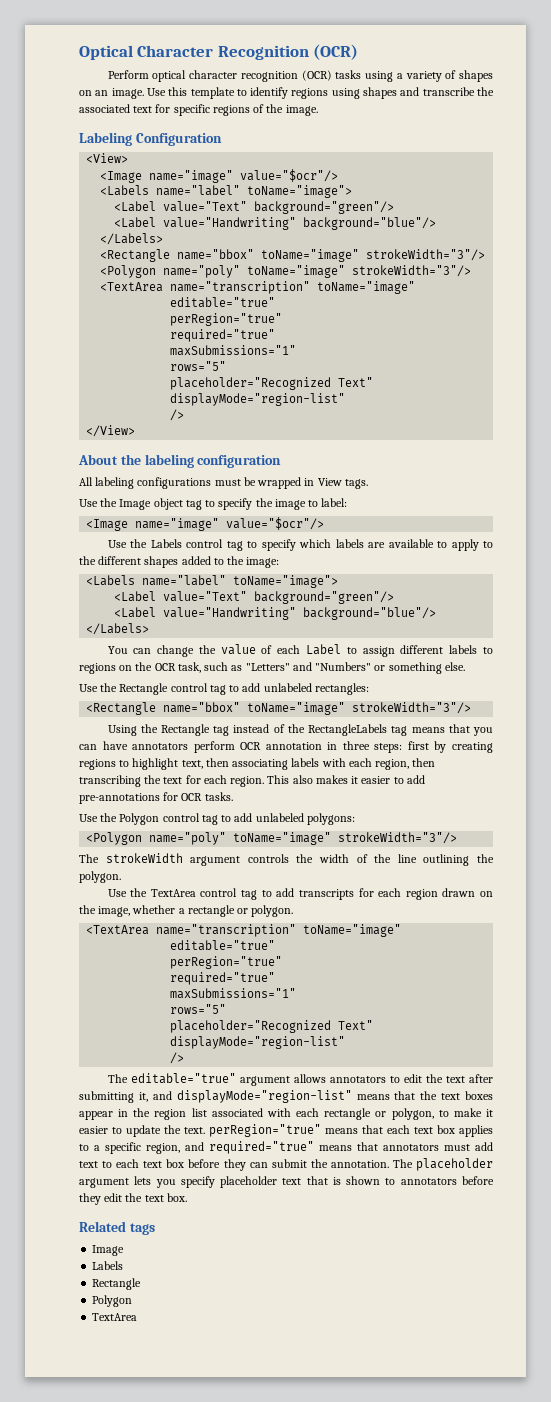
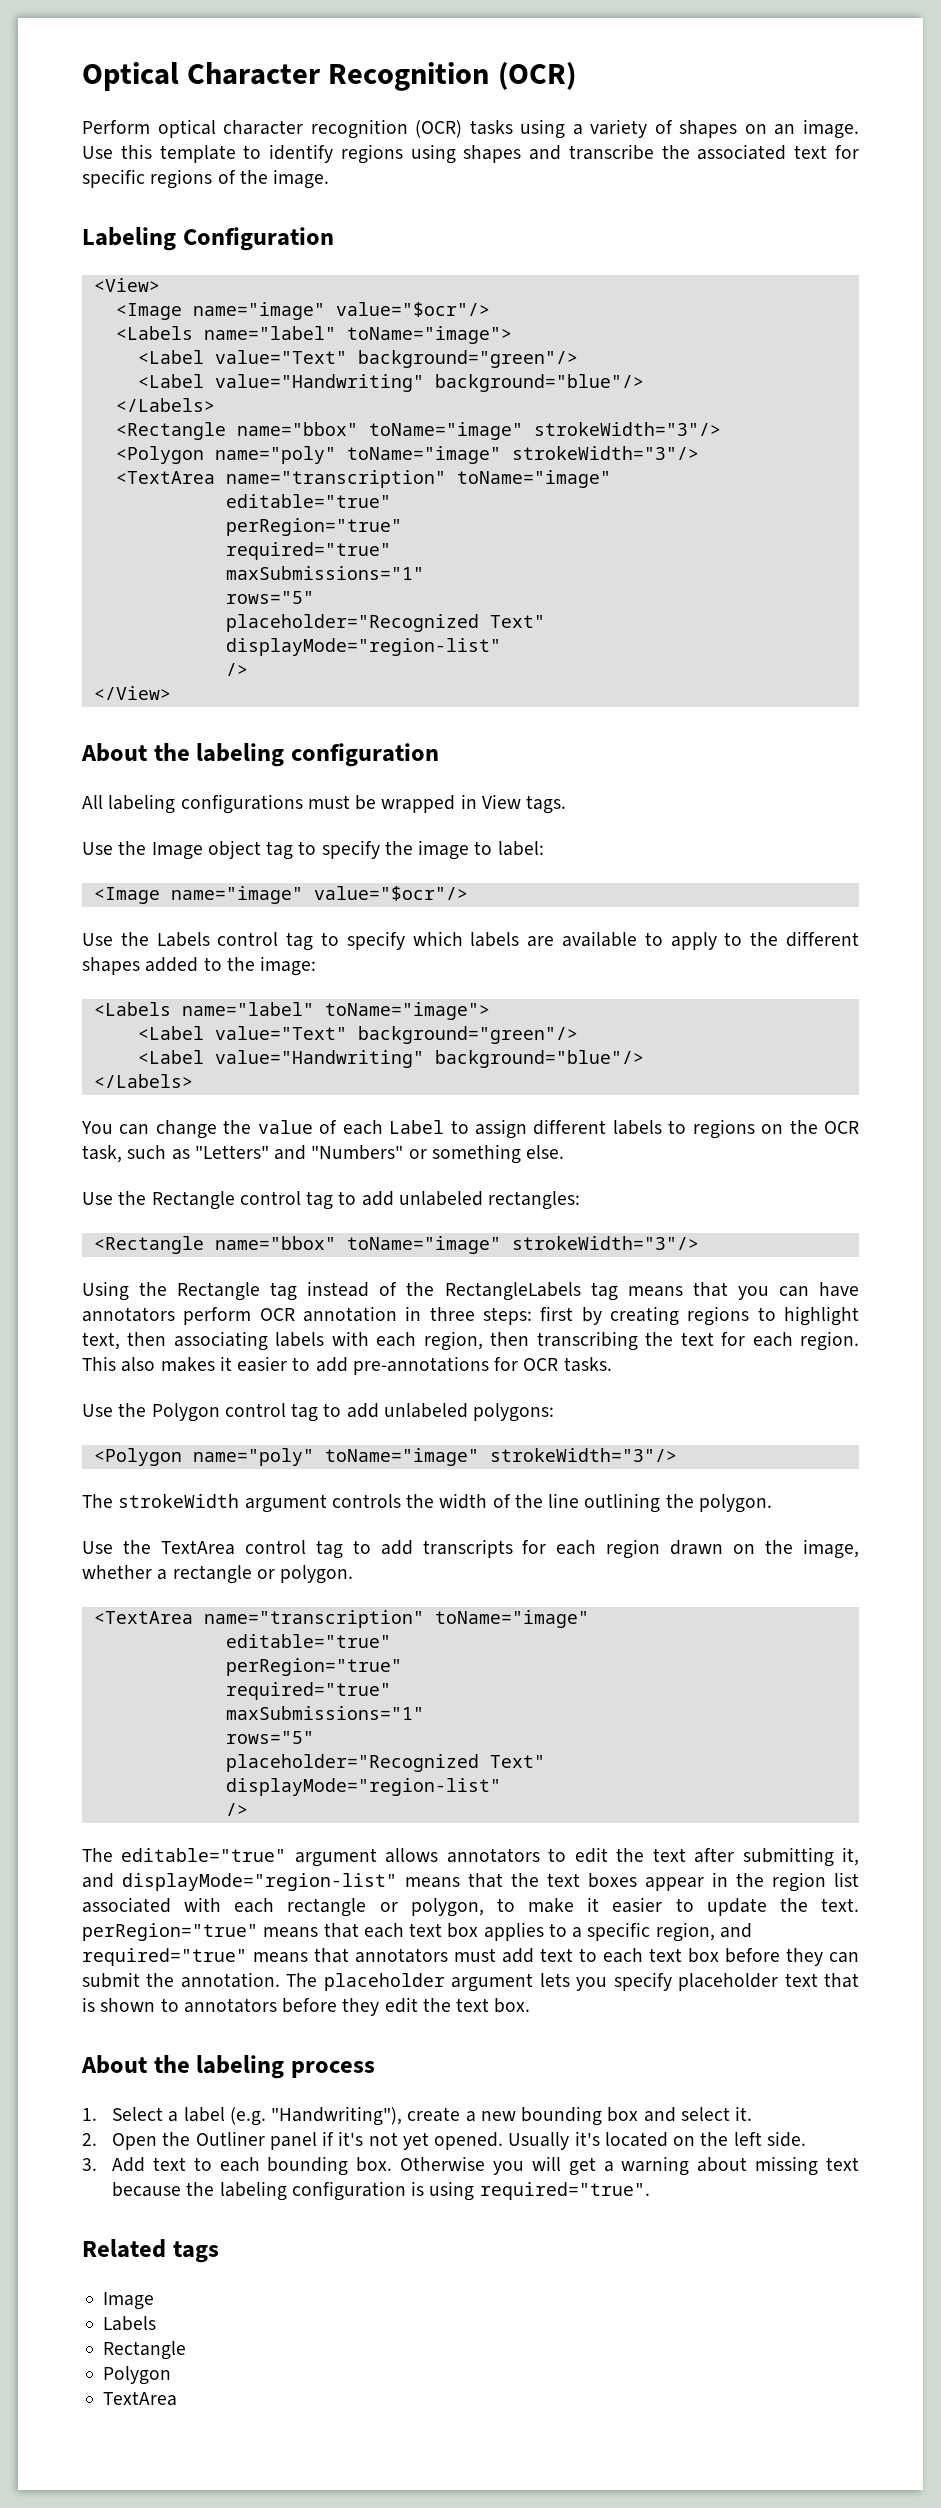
(187, 1197) none -> [81,2055,375,2079] [82,2106,753,2126] [82,2131,806,2150] [82,2156,860,2176] [111,2181,650,2201] // About the labeling process // 1. Select a label (e.g. "Handwriting"), create a new bounding box and select it. // 2. Open the Outliner panel if it's not yet opened. Usually it's located on the left side. // 3. Add text to each bounding box. Otherwise you will get a warning about missing text because the labeling configuration is using required="true".

